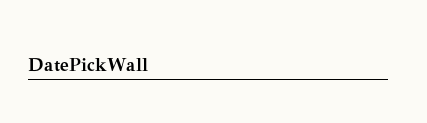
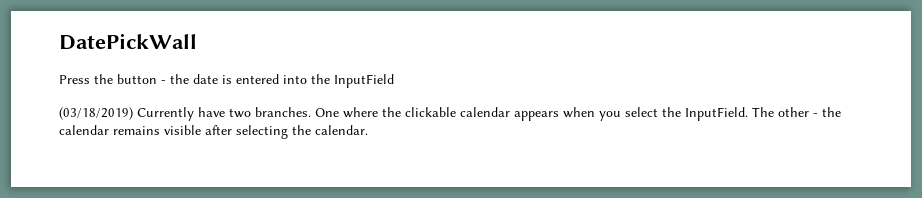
(148, 65) none -> [59,74,394,88] [59,107,841,121] [59,125,368,139] // Press the button - the date is entered into the InputField // (03/18/2019) Currently have two branches. One where the clickable calendar appears when you select the InputField. The other - the calendar remains visible after selecting the calendar.

